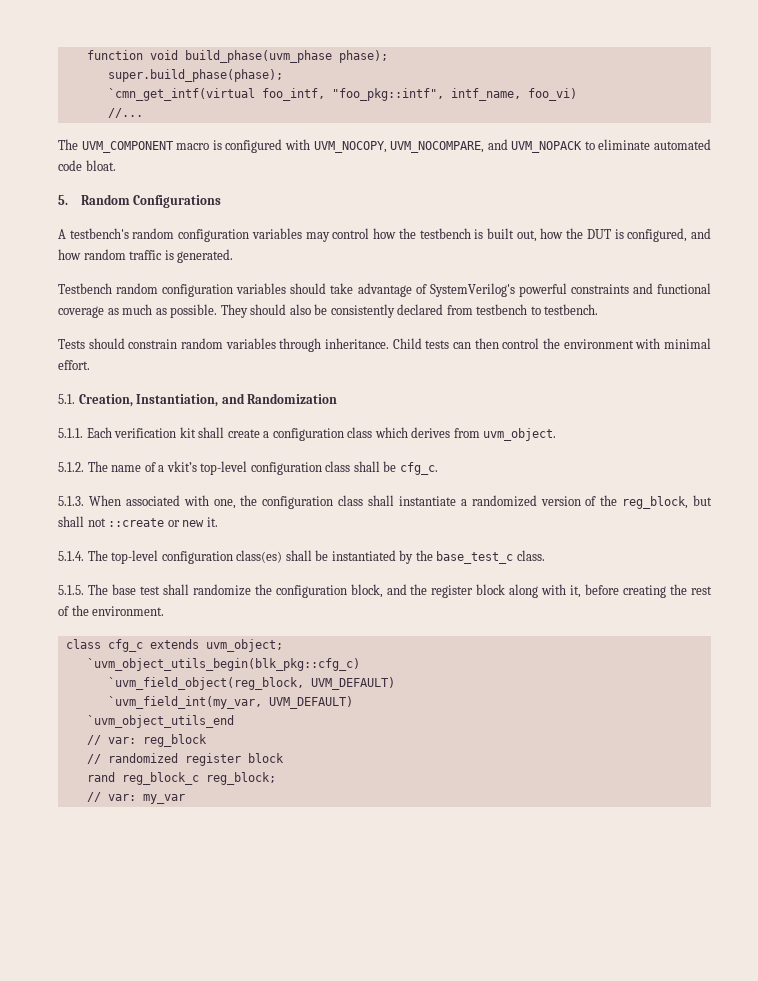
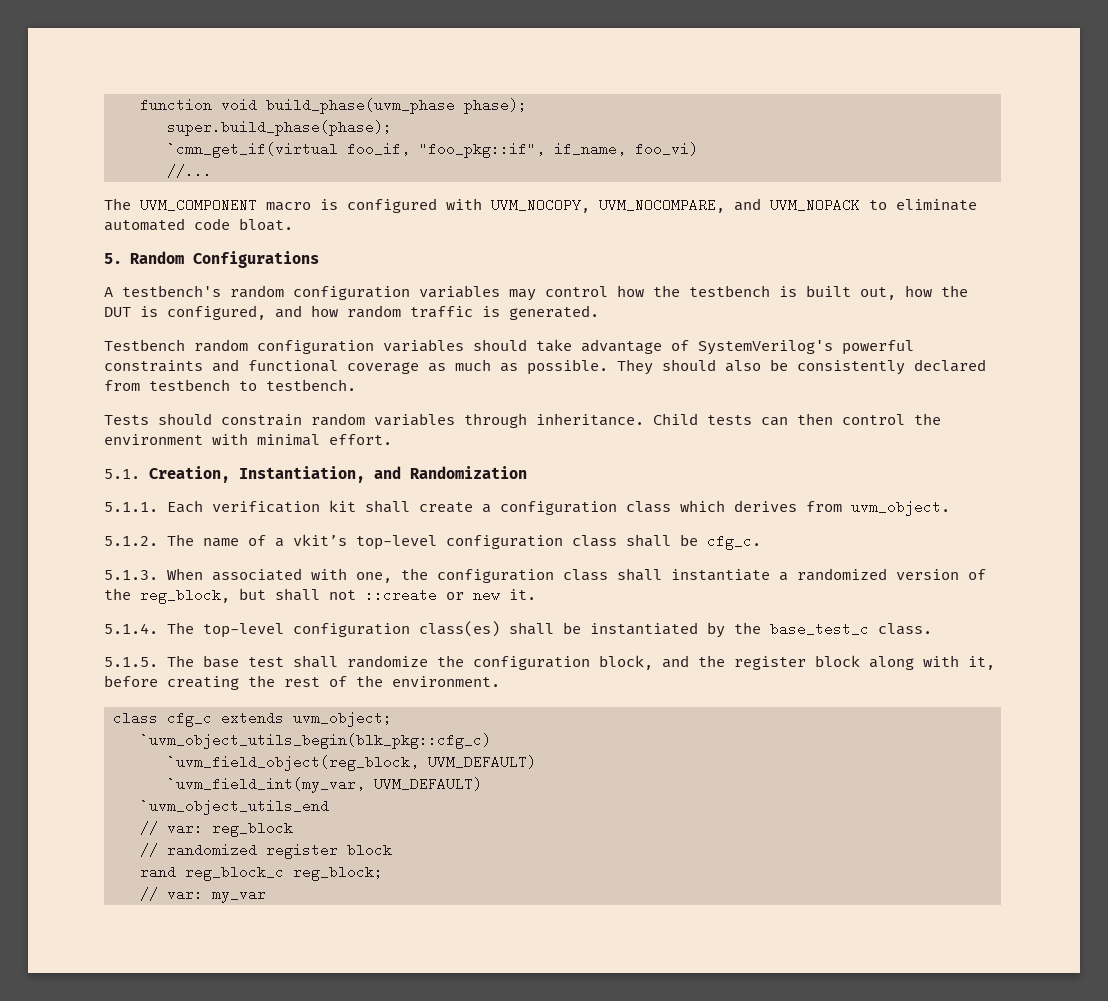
[107,88,521,101] `cmn_get_intf(virtual foo_intf, "foo_pkg::intf", intf_name, -> [167,142,626,158] `cmn_get_if(virtual foo_if, "foo_pkg::if", if_name,

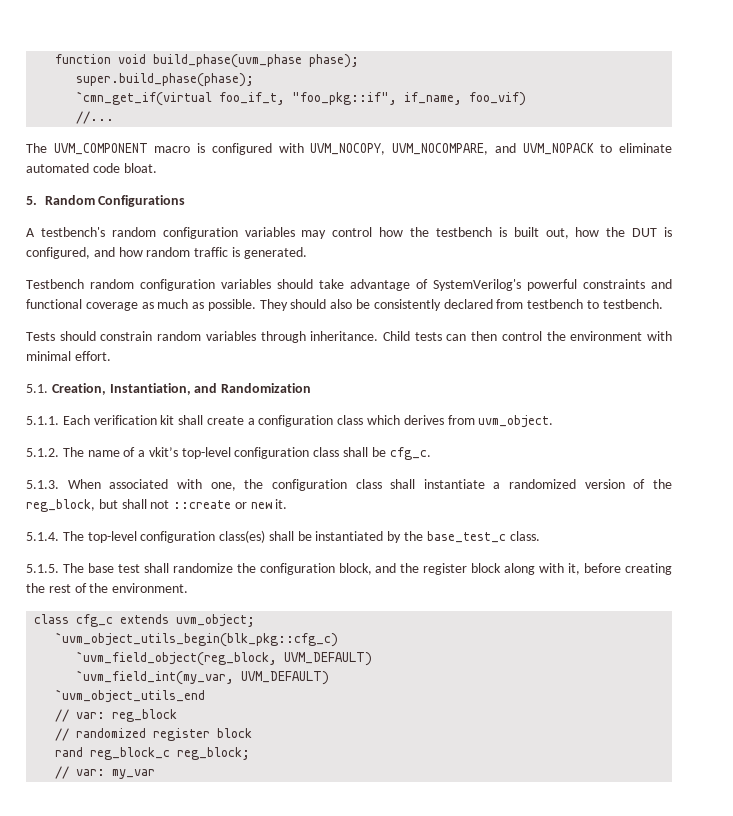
[347,142,410,156] foo_if, -> [219,92,286,105] foo_if_t,
[635,142,698,156] foo_vi) -> [469,92,527,106] foo_vif)

